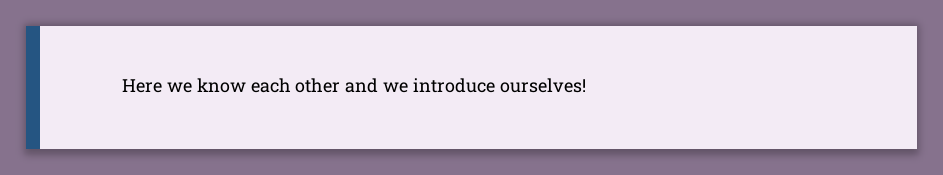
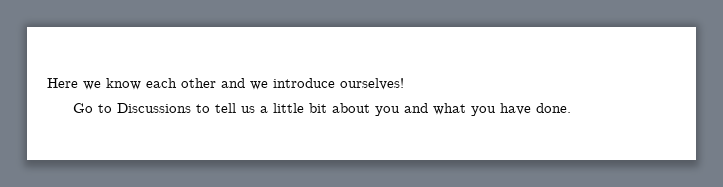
(586, 85) none -> [72,103,571,116] // Go to Discussions to tell us a little bit about you and what you have done.

